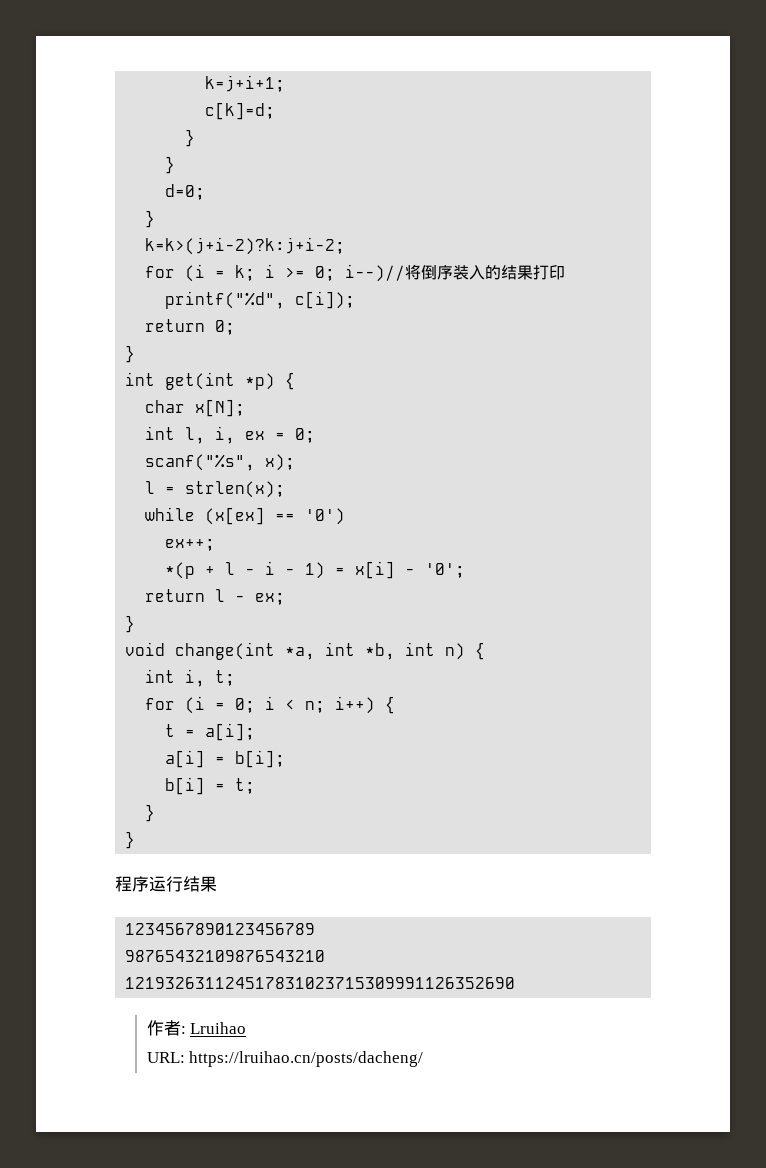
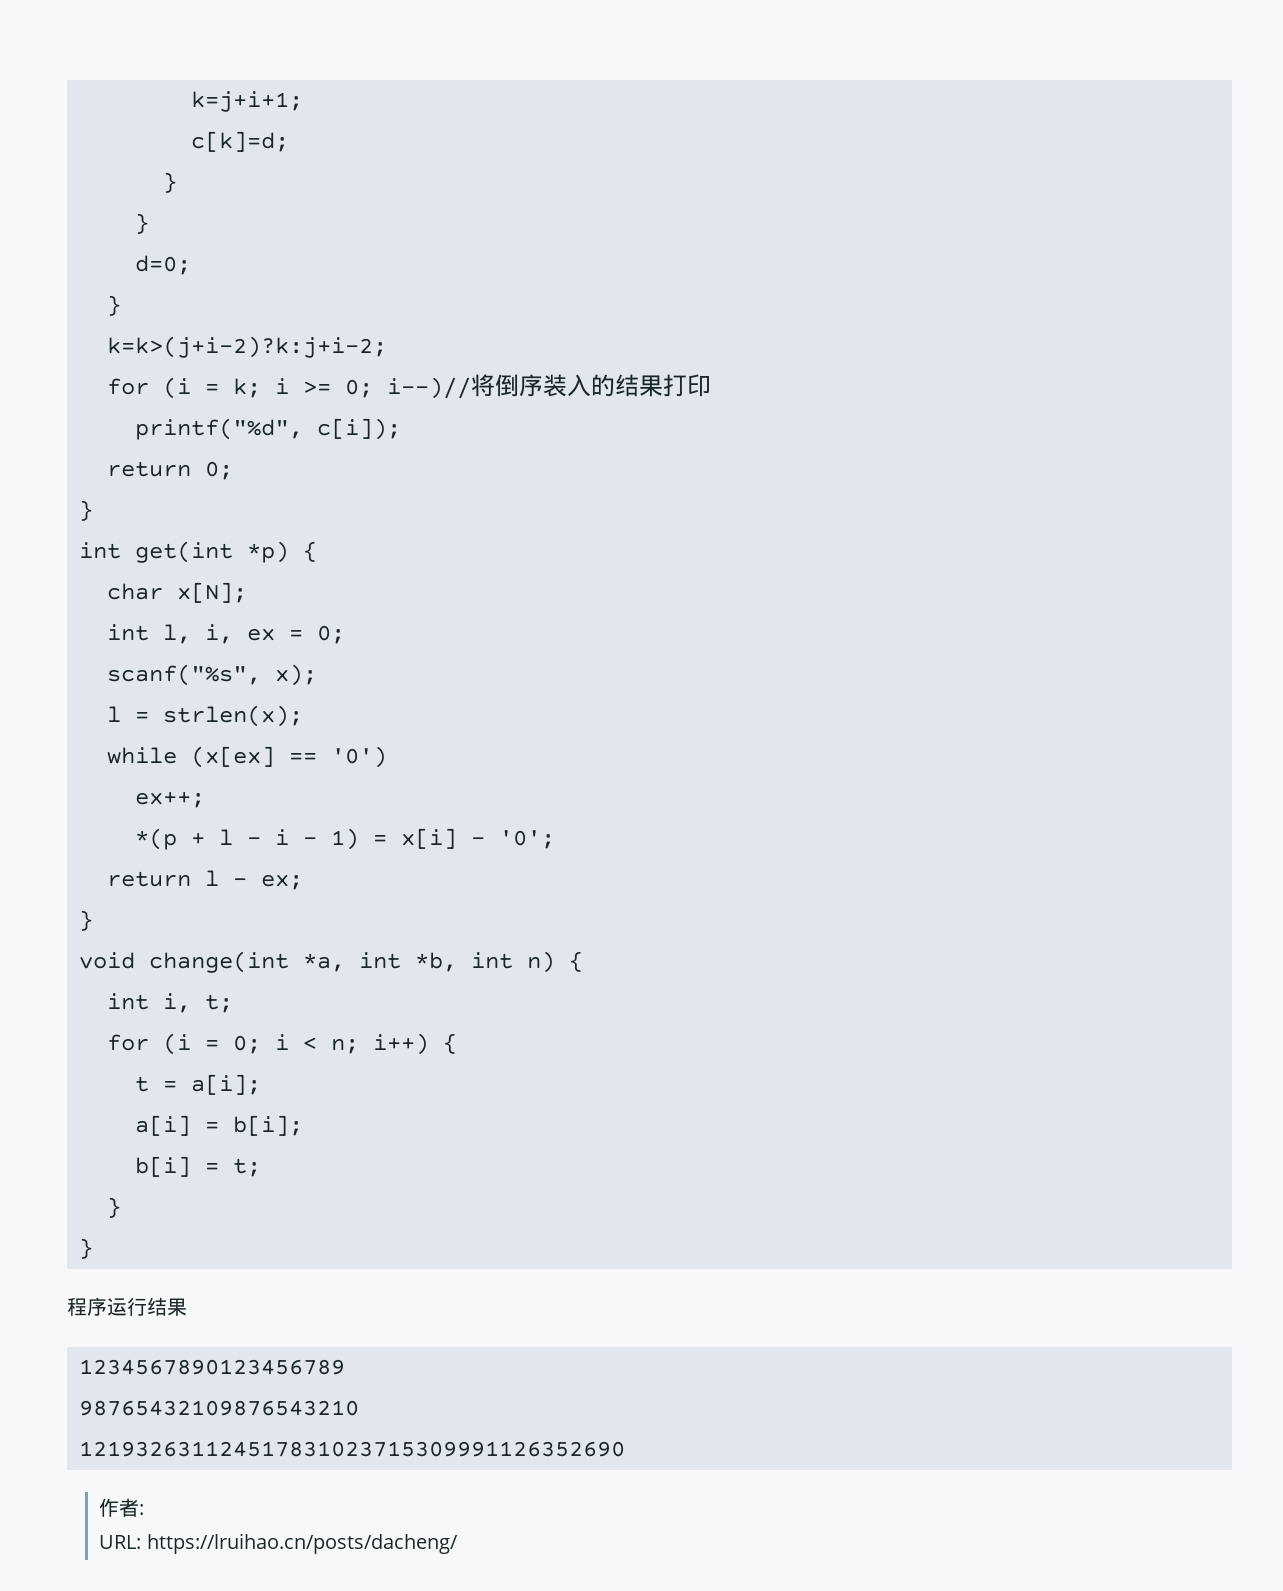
[190,1022,247,1034] Lruihao -> (145, 1509) none

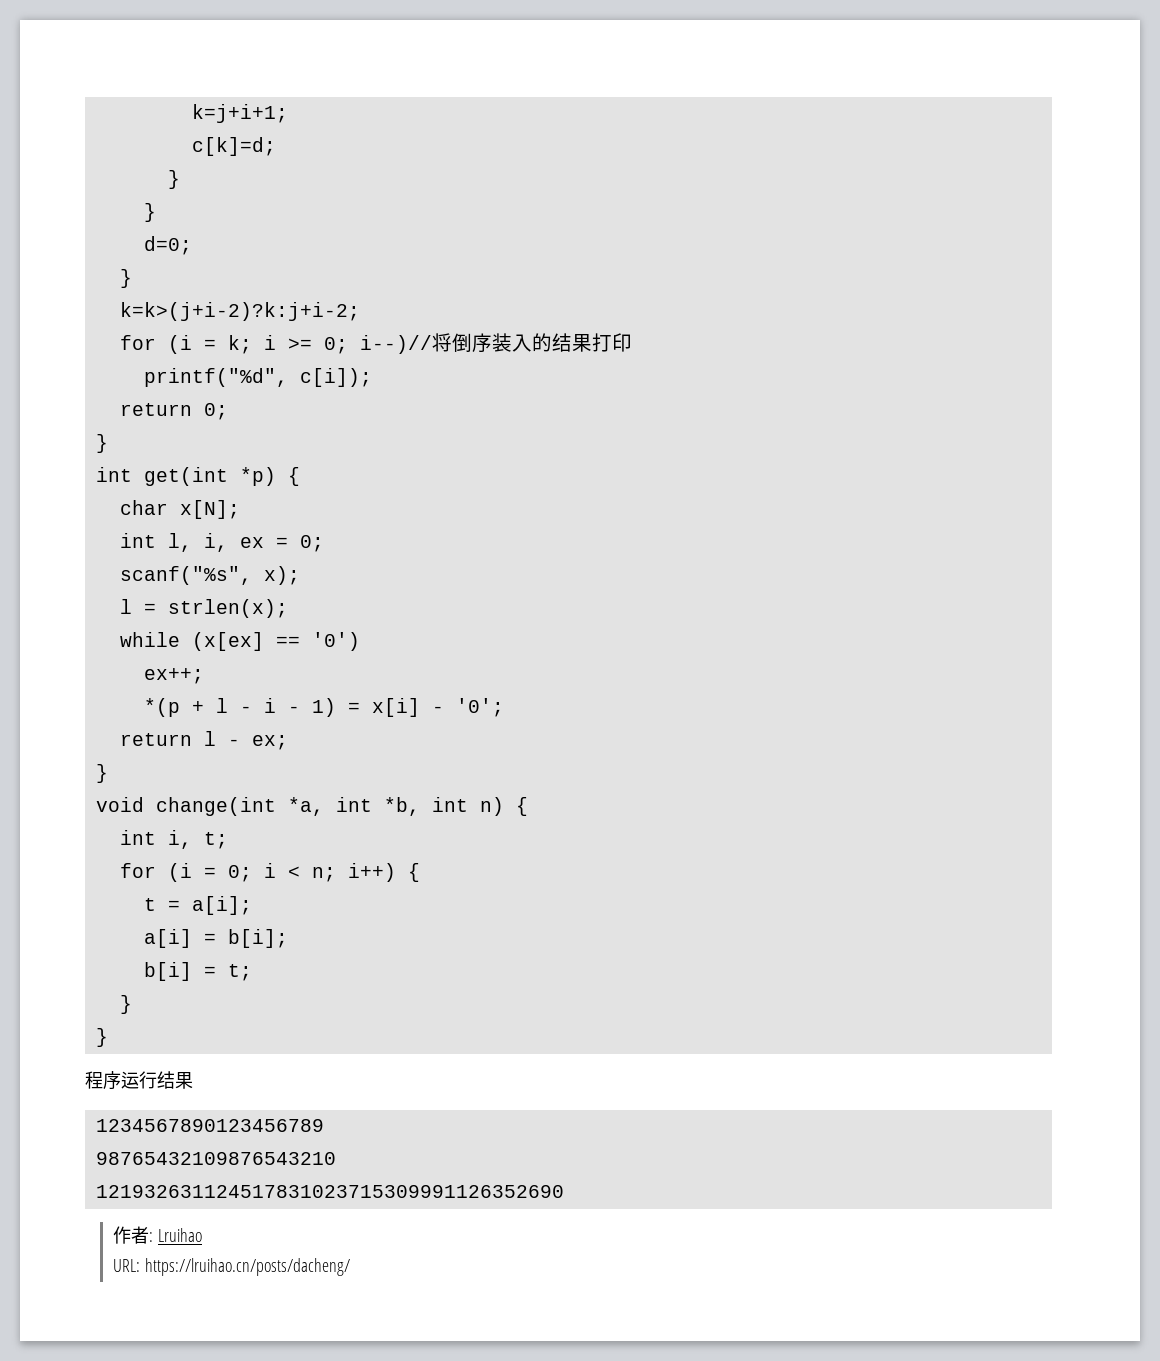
(145, 1509) none -> [157,1228,202,1242] Lruihao

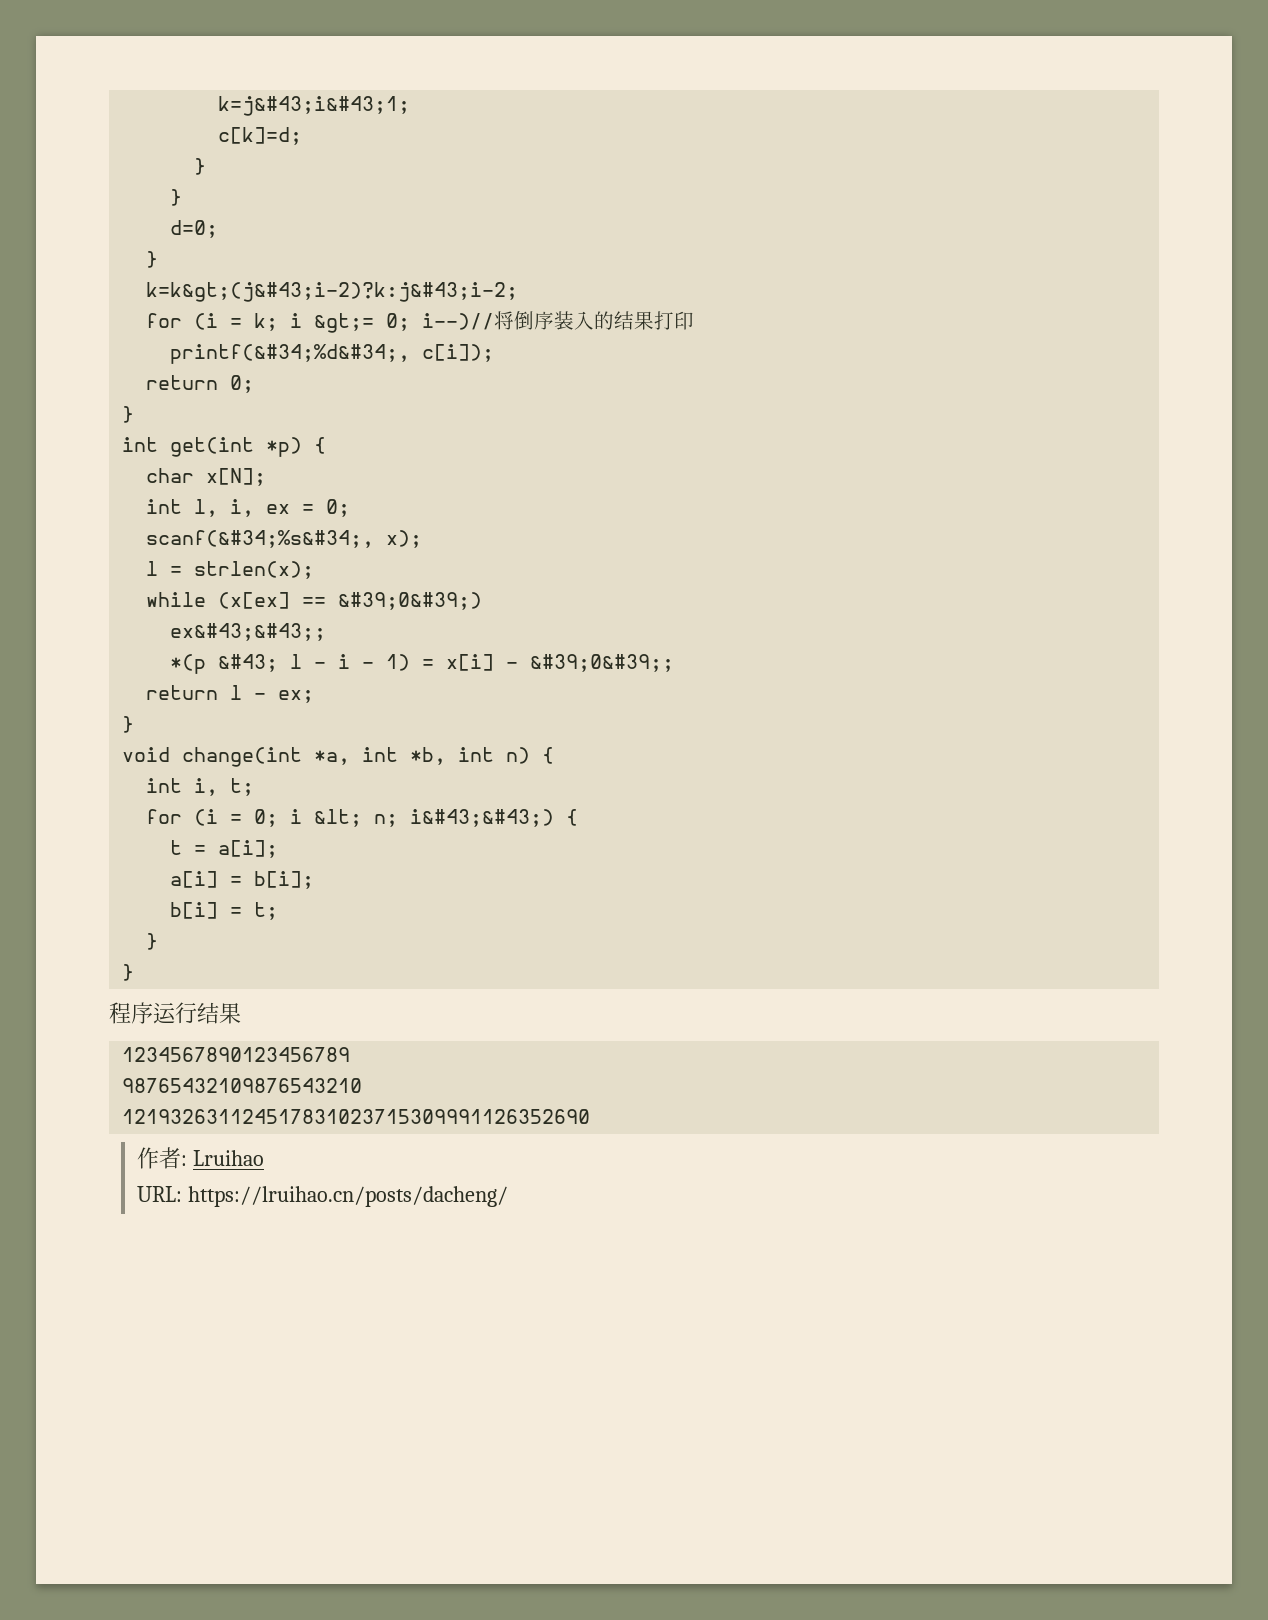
[191,104,288,123] k=j+i+1; -> [218,96,411,116] k=j&#43;i&#43;1;
[119,302,360,321] k=k>(j+i-2)?k:j+i-2; -> [146,282,519,302] k=k&gt;(j&#43;i-2)?k:j&#43;i-2;
[287,338,312,350] >= -> [314,313,375,333] &gt;=
[143,368,288,387] printf("%d", -> [170,344,411,364] printf(&#34;%d&#34;,
[119,566,252,585] scanf("%s", -> [146,530,375,548] scanf(&#34;%s&#34;,
[311,632,360,651] [143,668,204,684] '0') // ex++; -> [338,592,483,610] [170,623,327,641] &#39;0&#39;) // ex&#43;&#43;;
[191,701,204,713] + -> [218,654,279,672] &#43;
[455,698,504,717] '0'; -> [530,654,675,672] &#39;0&#39;;
[287,863,396,882] < n; i++) -> [314,809,555,827] &lt; n; i&#43;&#43;)

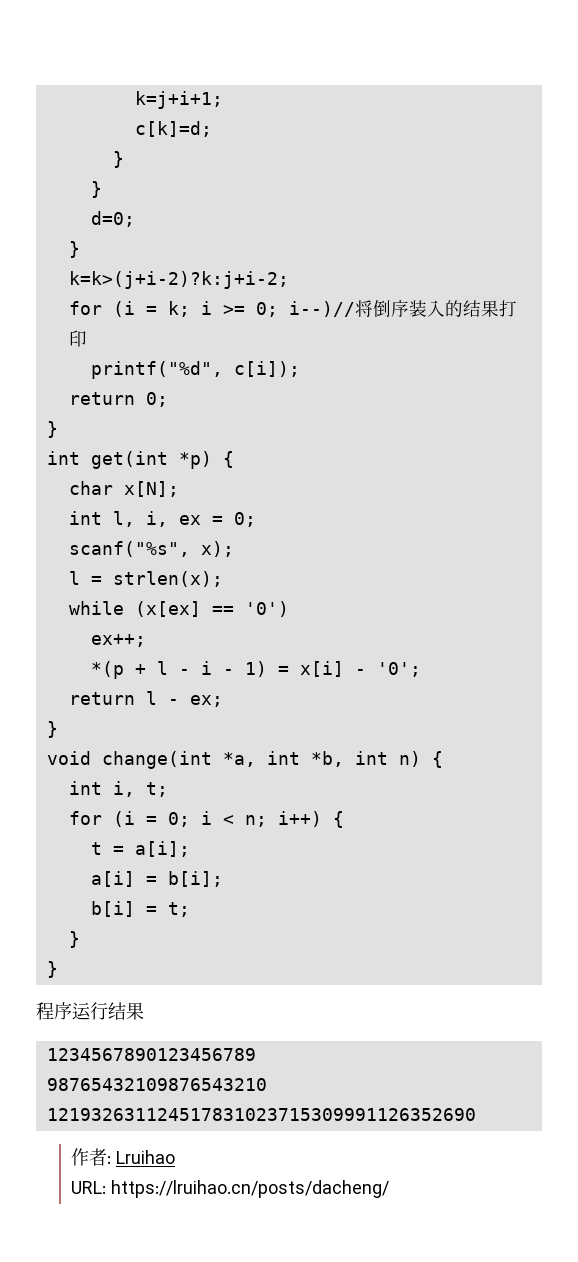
[218,96,411,116] k=j&#43;i&#43;1; -> [134,91,223,109] k=j+i+1;
[146,282,519,302] k=k&gt;(j&#43;i-2)?k:j&#43;i-2; -> [68,271,289,289] k=k>(j+i-2)?k:j+i-2;
[314,313,375,333] &gt;= -> [222,305,245,315] >=
[170,344,411,364] printf(&#34;%d&#34;, -> [90,361,223,379] printf("%d",
[146,530,375,548] scanf(&#34;%s&#34;, -> [68,541,190,557] scanf("%s",
[338,592,483,610] [170,623,327,641] &#39;0&#39;) // ex&#43;&#43;; -> [244,601,289,617] [90,634,146,647] '0') // ex++;
[218,654,279,672] &#43; -> [134,664,146,675] +
[530,654,675,672] &#39;0&#39;; -> [376,662,421,677] '0';
[314,809,555,827] &lt; n; i&#43;&#43;) -> [222,811,322,827] < n; i++)

